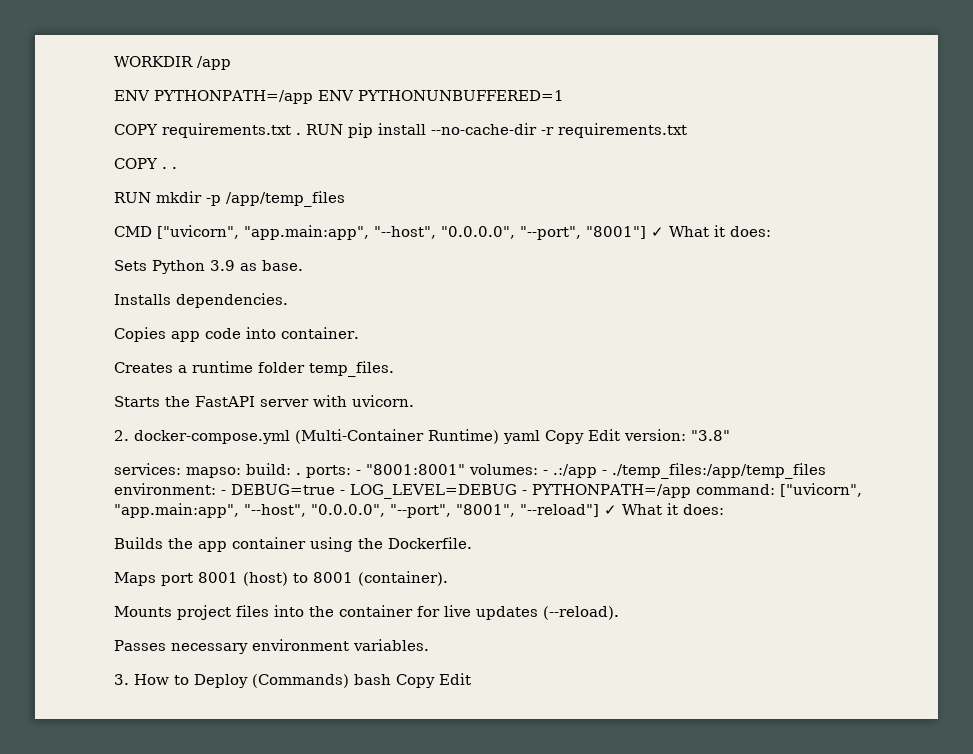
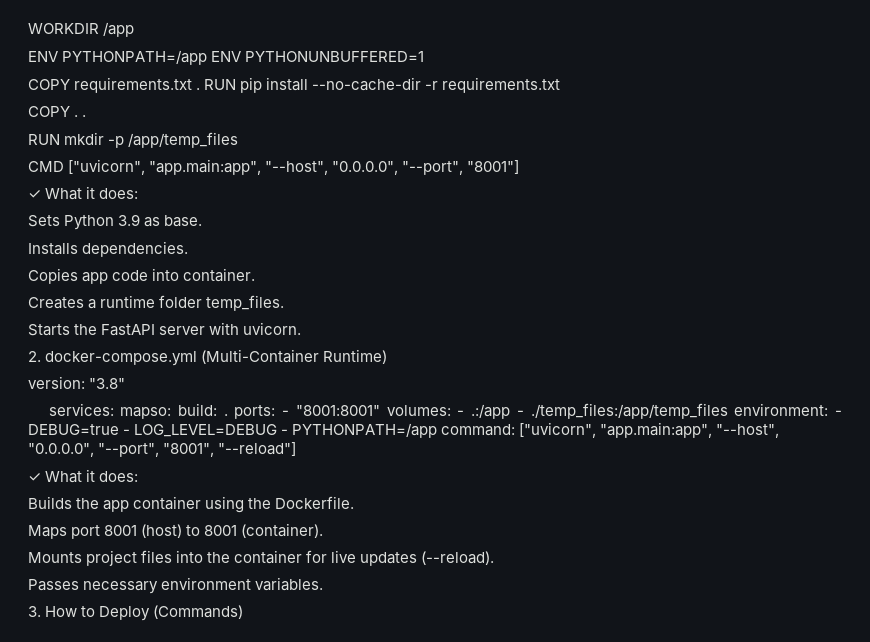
(646, 232) none -> (520, 167) //
[503,429,620,444] yaml Copy Edit -> (388, 356) //
(599, 510) none -> (297, 449) //
[354,673,471,688] bash Copy Edit -> (244, 612) none

